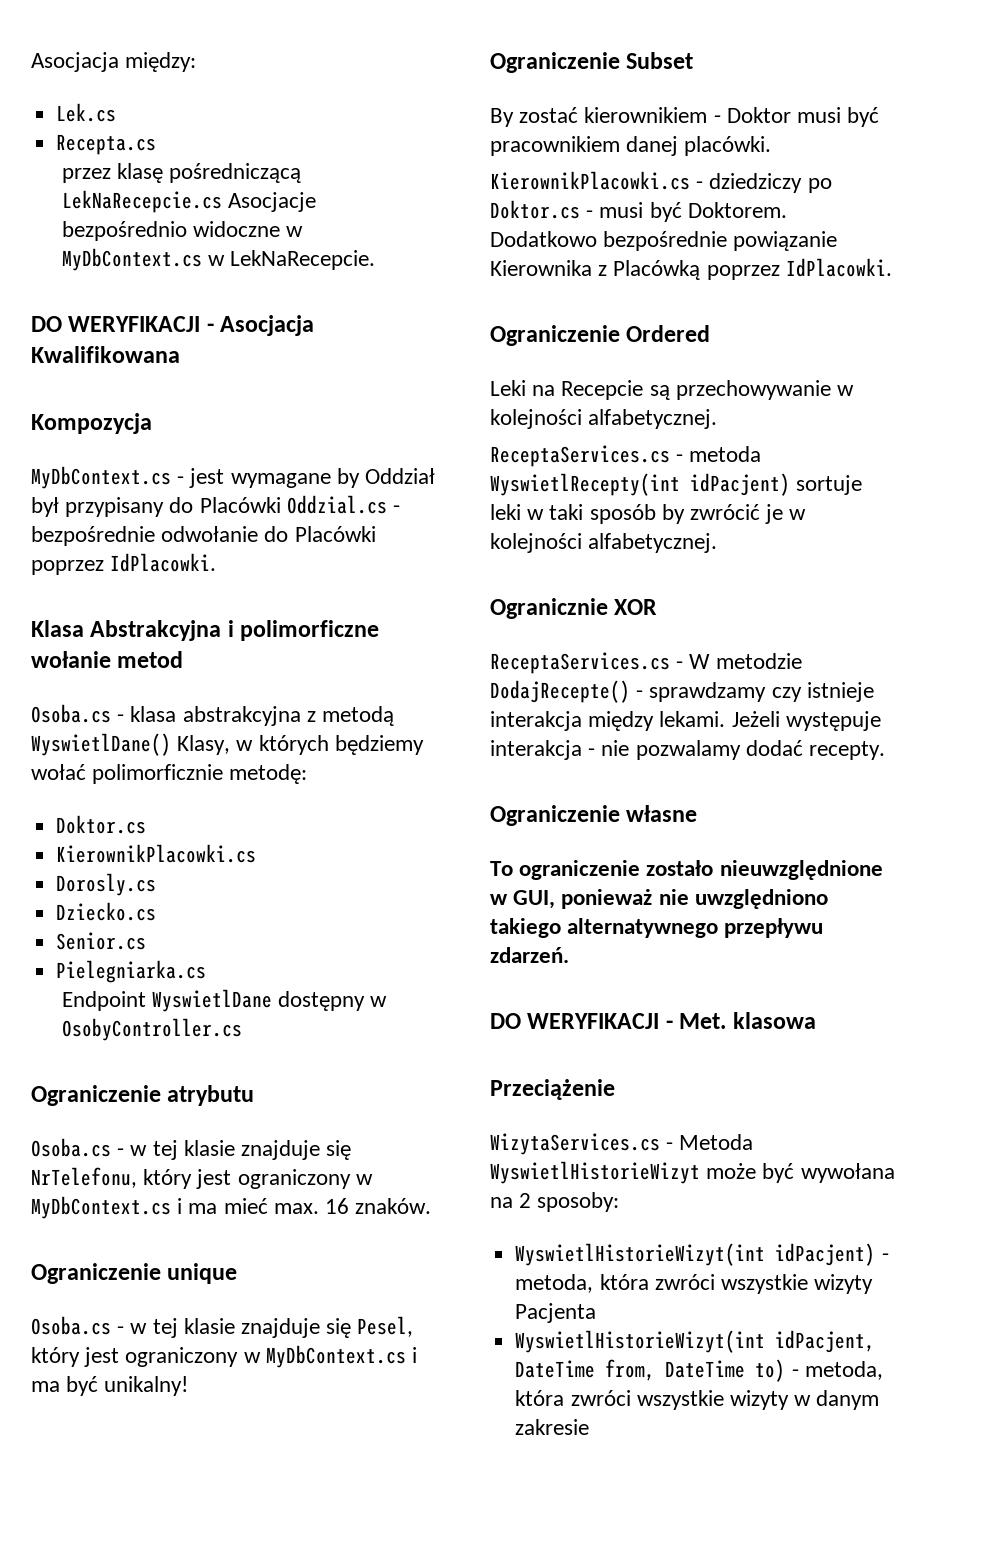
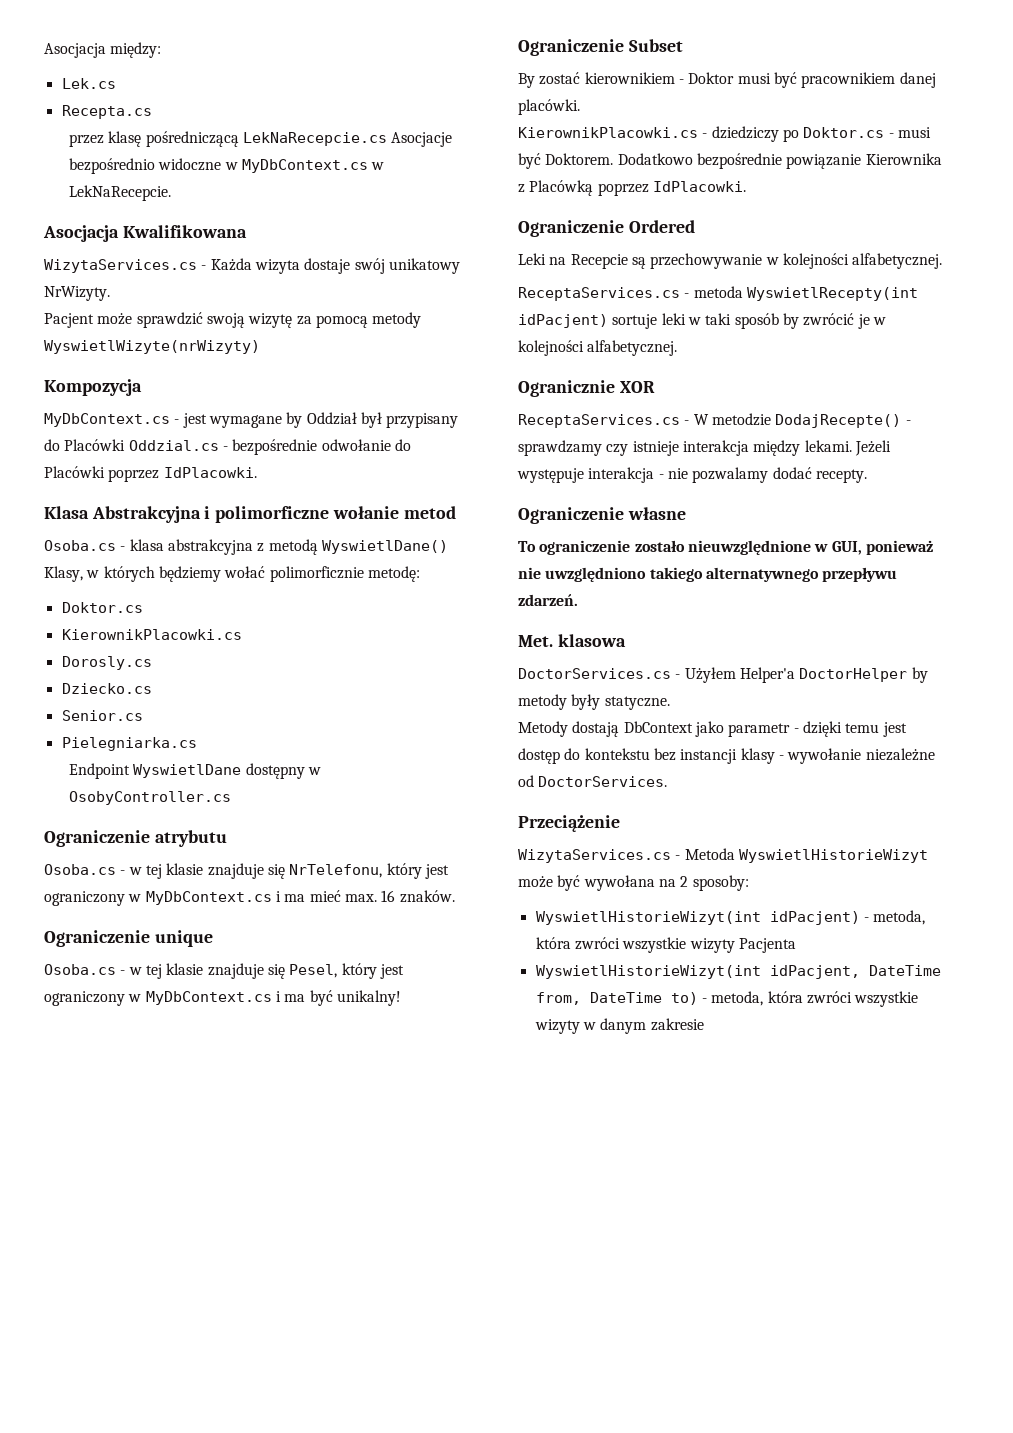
[31,316,214,332] DO WERYFIKACJI - -> (172, 193) none
(180, 354) none -> [44,258,460,274] [44,286,110,301] [44,312,422,328] [44,340,260,354] // WizytaServices.cs - Każda wizyta dostaje swój unikatowy NrWizyty. // Pacjent może sprawdzić swoją wizytę za pomocą metody WyswietlWizyte(nrWizyty)
[490,1013,673,1029] DO WERYFIKACJI - -> (578, 600) none
(816, 1020) none -> [518,667,928,683] [518,694,670,710] [518,721,907,737] [518,748,935,764] [518,775,668,787] // DoctorServices.cs - Użyłem Helper'a DoctorHelper by metody były statyczne. // Metody dostają DbContext jako parametr - dzięki temu jest dostęp do kontekstu bez instancji klasy - wywołanie niezależne od DoctorServices.

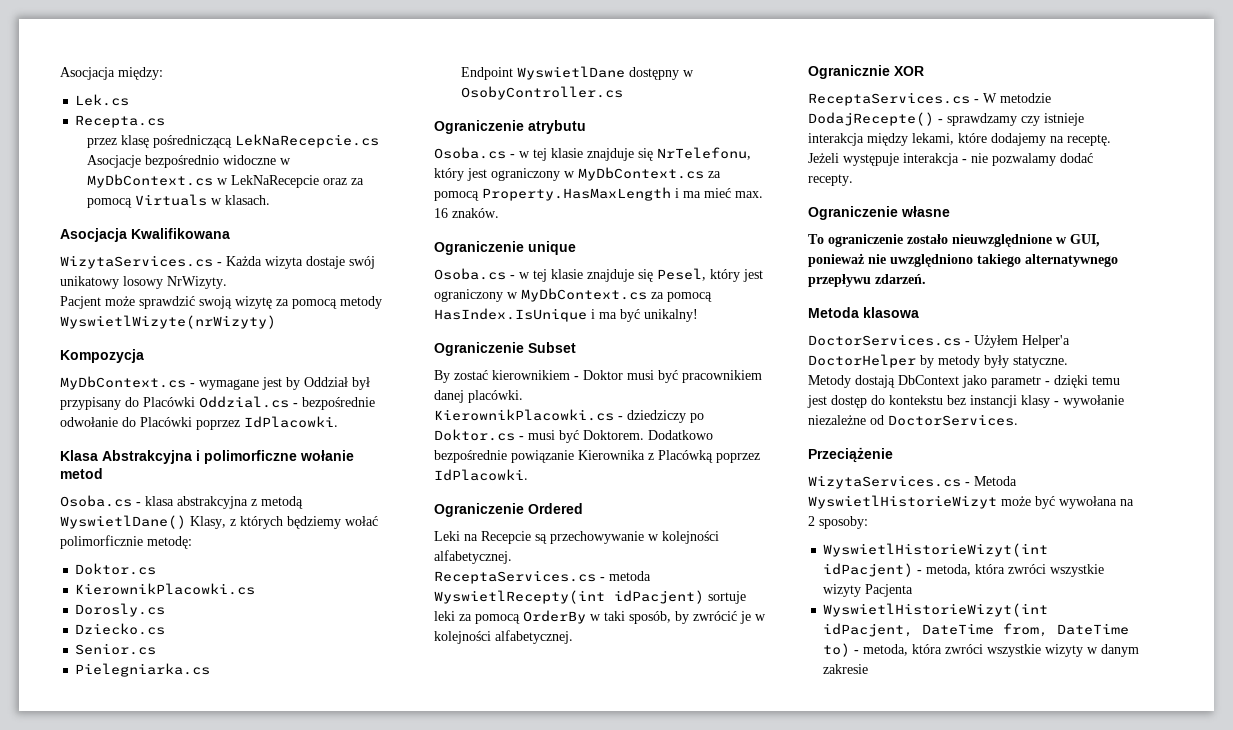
[69,185,172,201] LekNaRecepcie. -> [231,175,365,188] [87,194,271,208] LekNaRecepcie oraz za pomocą Virtuals w klasach.
(460, 266) none -> [123,276,163,289] losowy
[182,413,282,428] jest wymagane -> [199,377,282,390] wymagane jest
[86,570,100,578] w -> [230,519,236,526] z
(272, 898) none -> [708,171,721,178] [434,187,671,201] za pomocą Property.HasMaxLength
(272, 998) none -> [651,292,712,302] [434,308,587,322] za pomocą HasIndex.IsUnique
(686, 319) none -> [459,610,586,624] za pomocą OrderBy
[734,313,779,329] sposób -> [629,611,671,624] sposób,
[804,440,852,452] lekami. -> [912,133,1111,146] lekami, które dodajemy na receptę.
[518,635,553,647] Met. -> [808,307,859,318] Metoda

